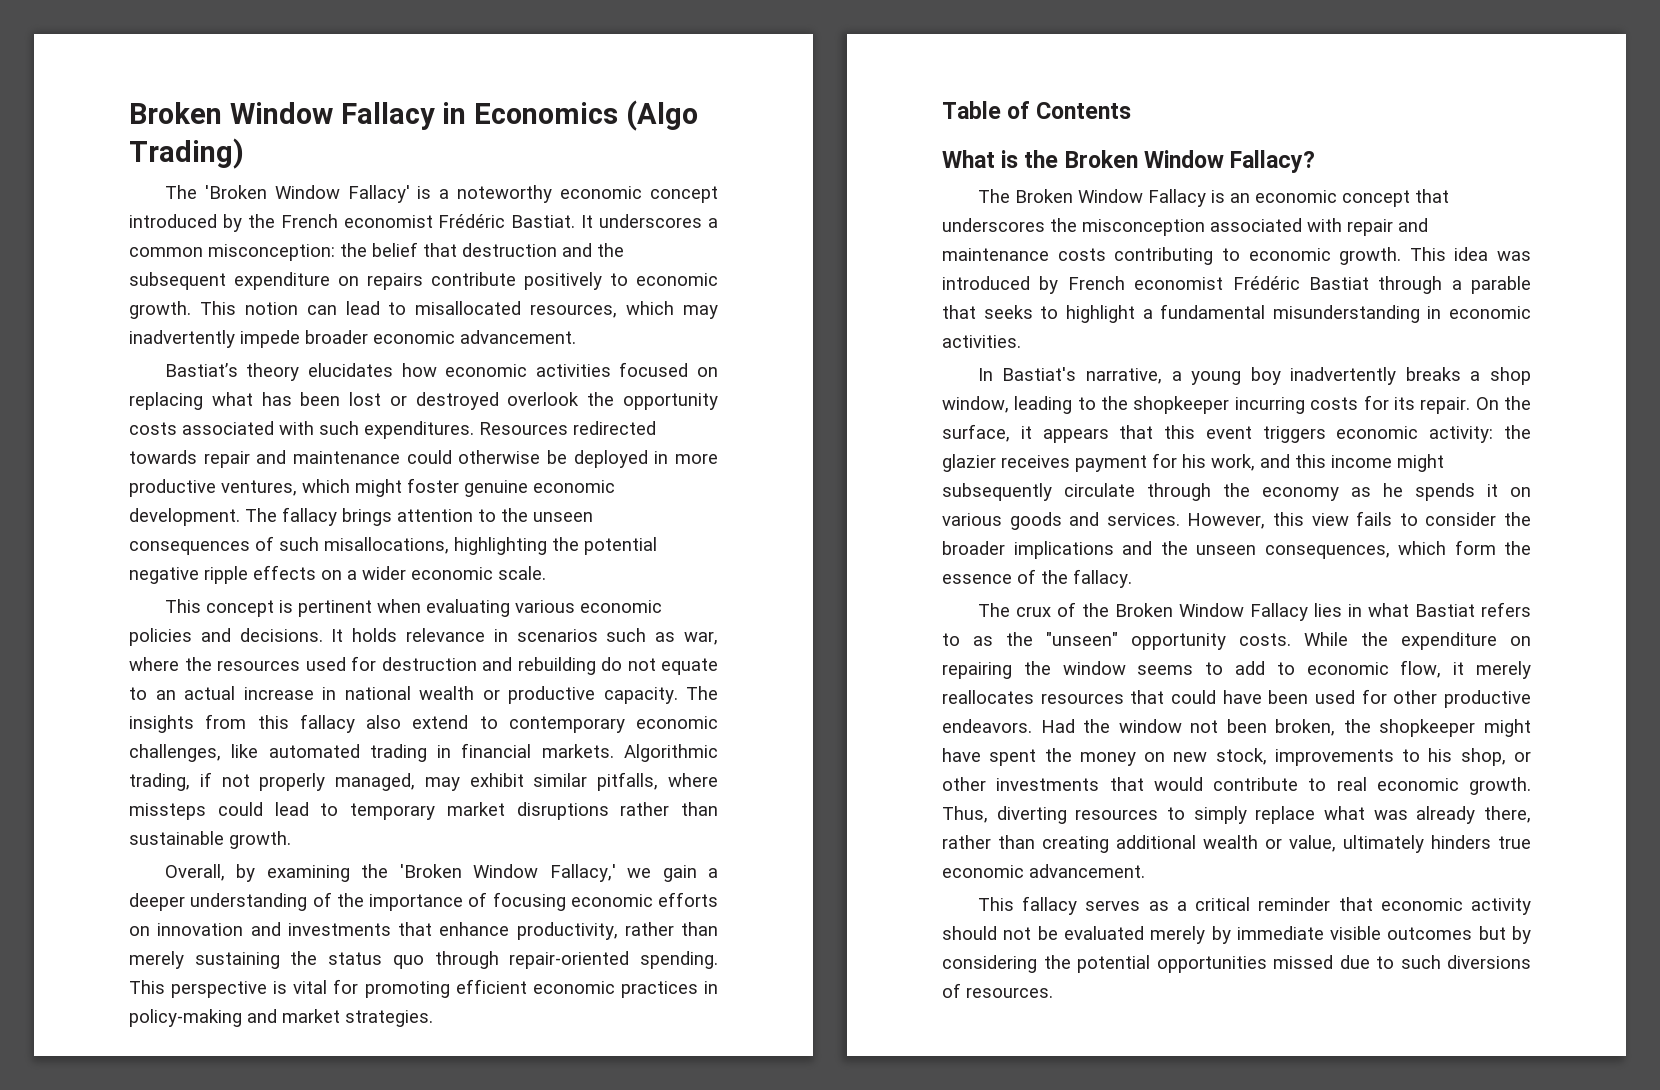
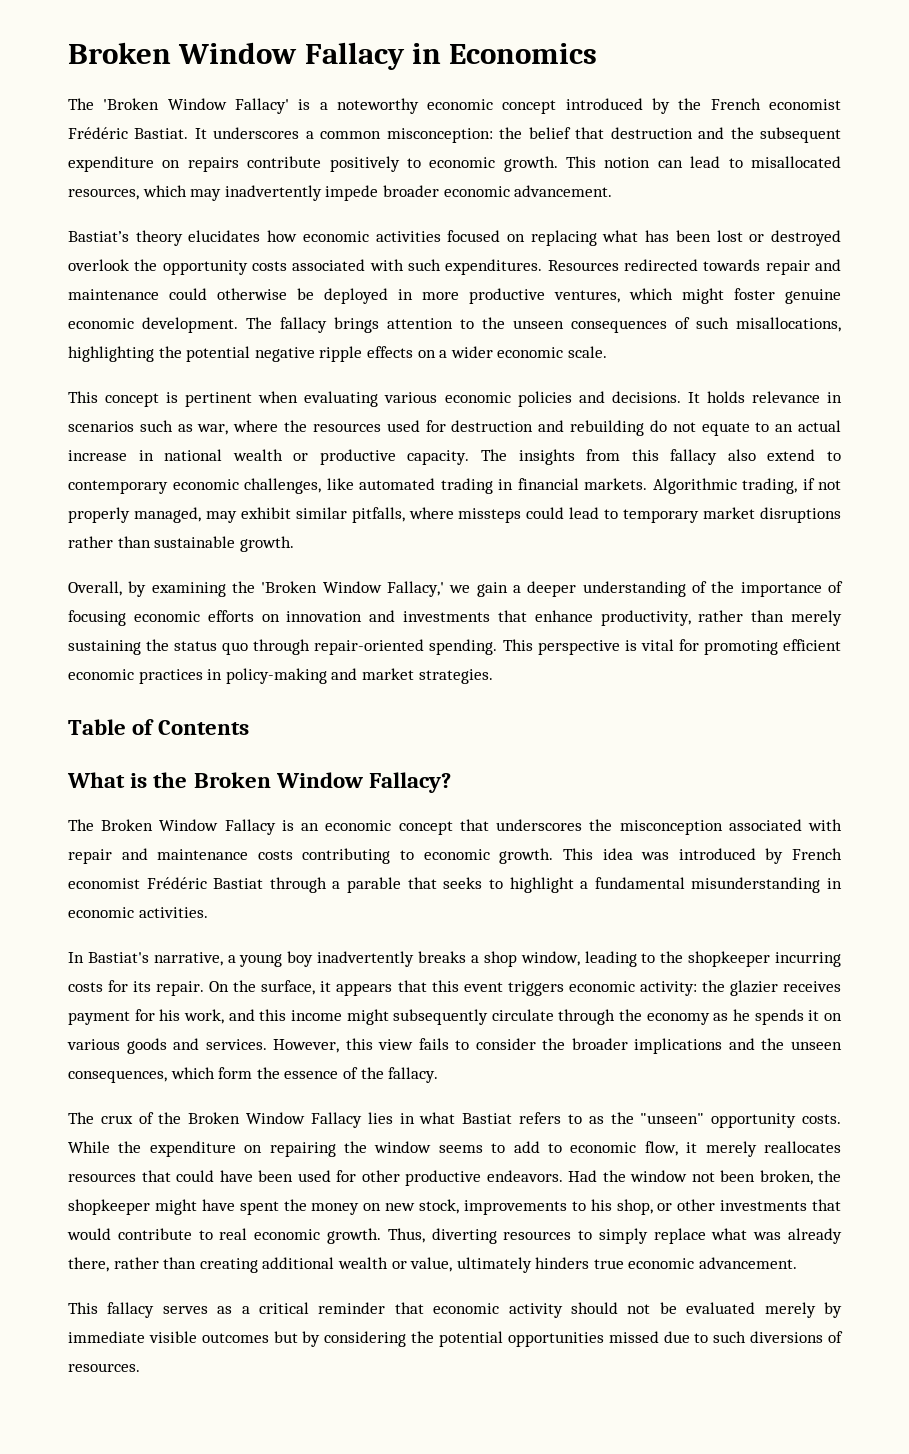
[626,100,699,131] [129,138,244,169] (Algo Trading) -> (598, 53) none

